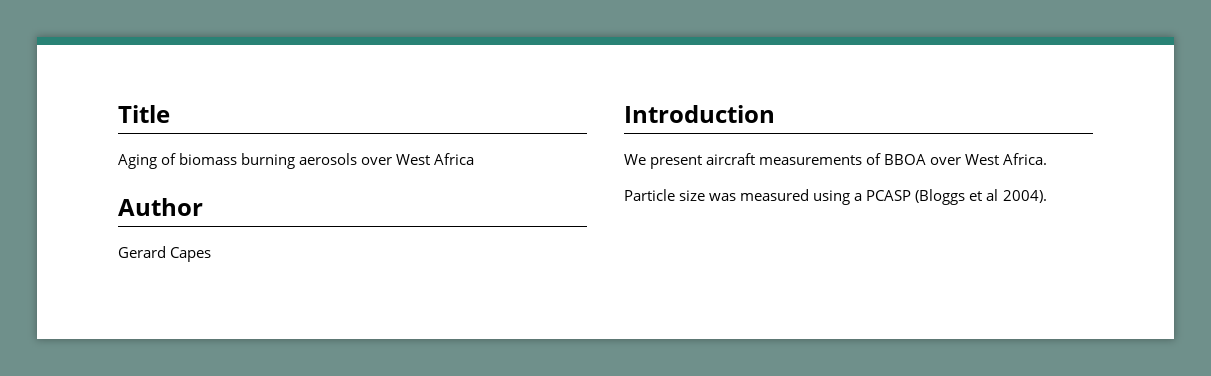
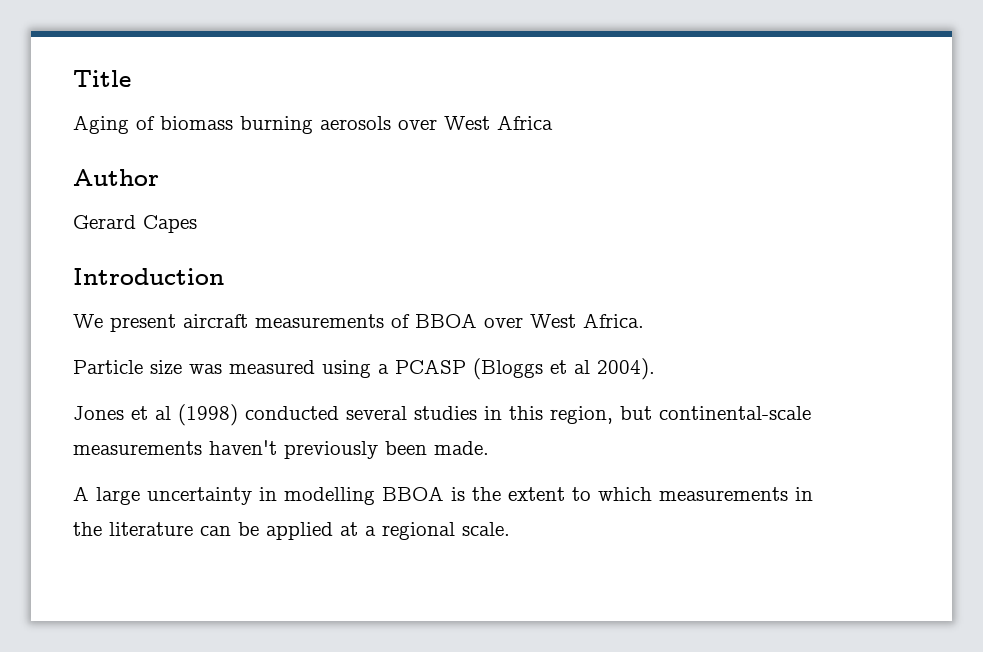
(1047, 196) none -> [73,404,811,426] [73,440,489,459] [73,486,813,505] [73,522,510,540] // Jones et al (1998) conducted several studies in this region, but continental-scale measurements haven't previously been made. // A large uncertainty in modelling BBOA is the extent to which measurements in the literature can be applied at a regional scale.

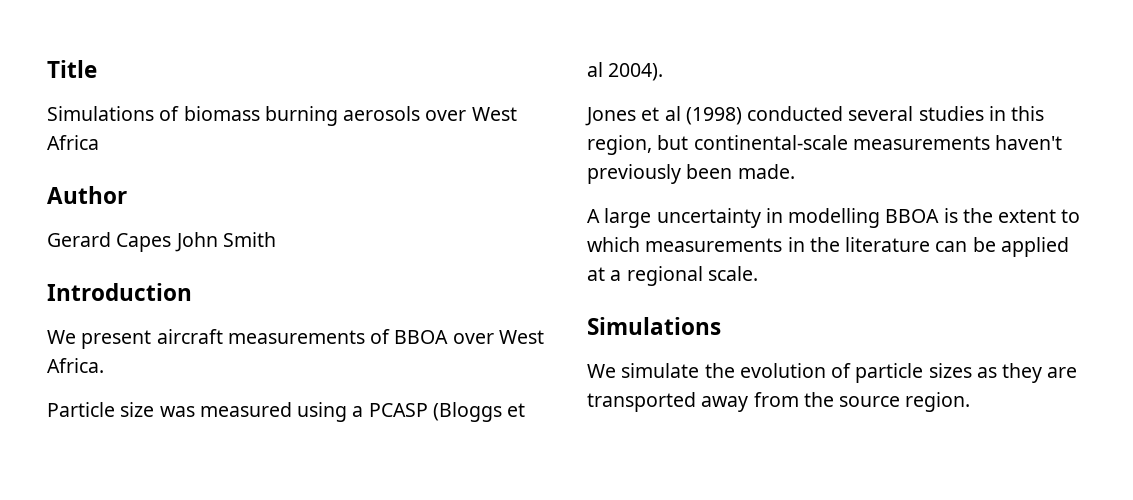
[73,115,129,134] Aging -> [47,106,154,121] Simulations
(197, 224) none -> [174,232,276,252] John Smith
(510, 529) none -> [587,317,721,335] [587,363,1078,383] [587,392,971,412] // Simulations // We simulate the evolution of particle sizes as they are transported away from the source region.

